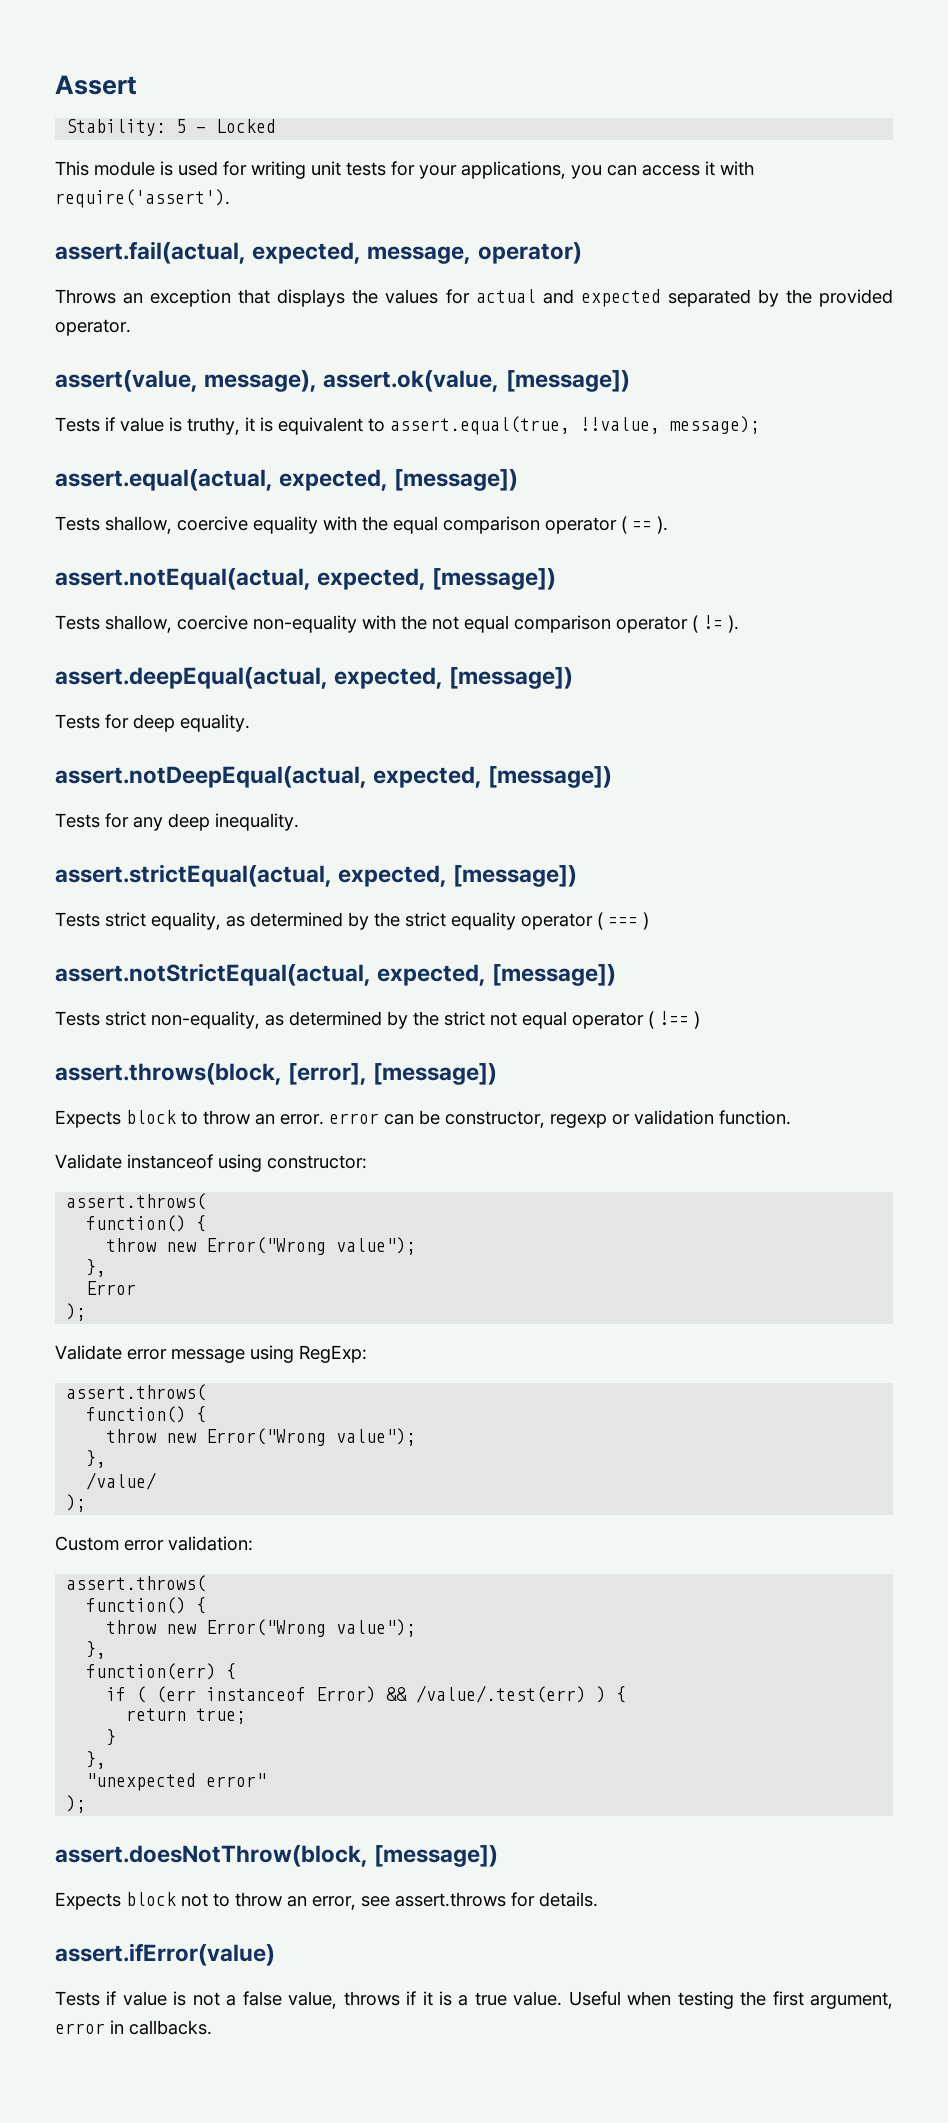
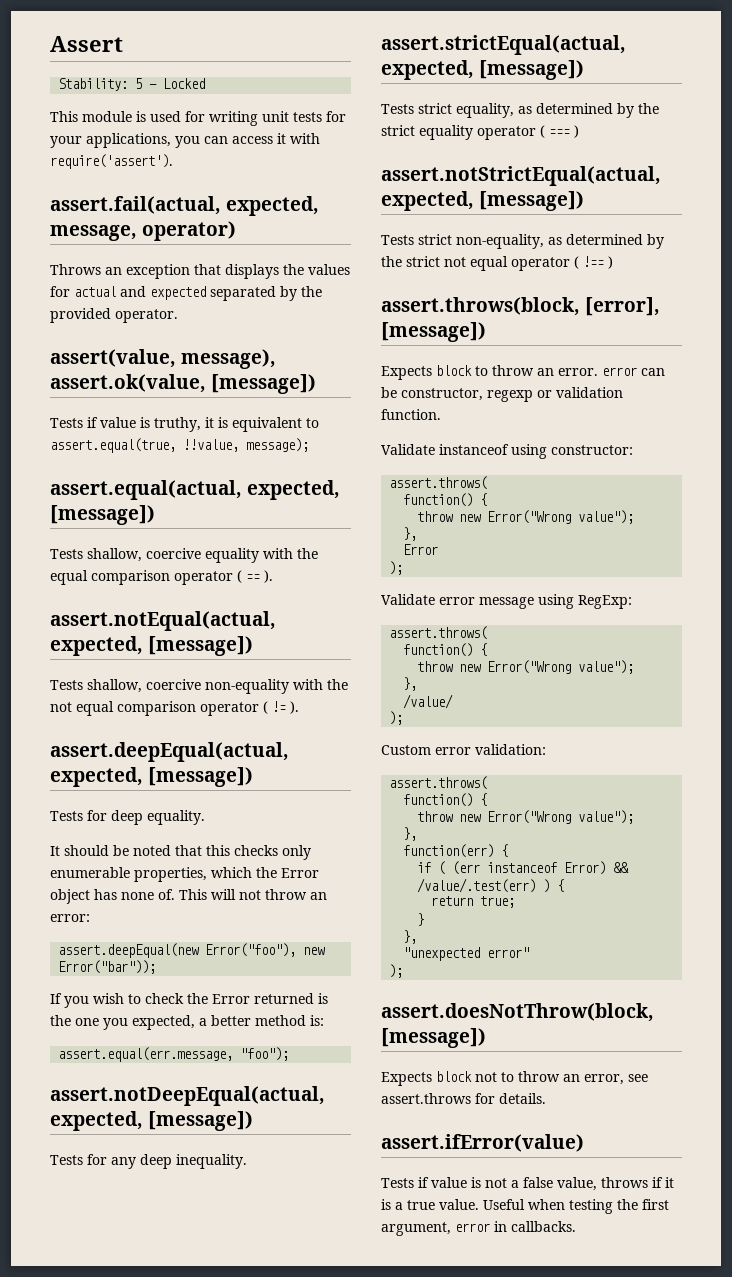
(250, 723) none -> [50,845,311,860] [50,867,319,882] [50,889,327,904] [50,914,90,922] [58,943,326,958] [58,960,157,974] [50,993,328,1008] [50,1015,324,1030] [58,1047,290,1062] // It should be noted that this checks only enumerable properties, which the Error object has none of. This will not throw an error: // assert.deepEqual(new Error("foo"), new Error("bar")); // If you wish to check the Error returned is the one you expected, a better method is: // assert.equal(err.message, "foo");

